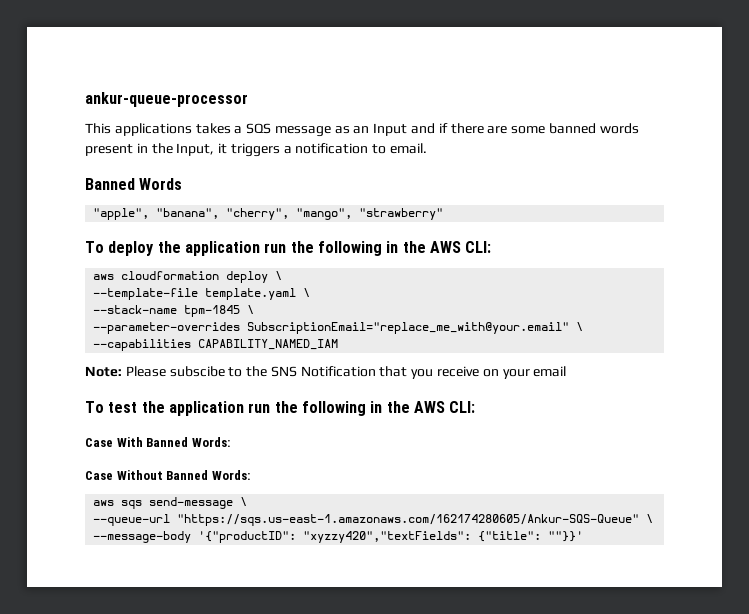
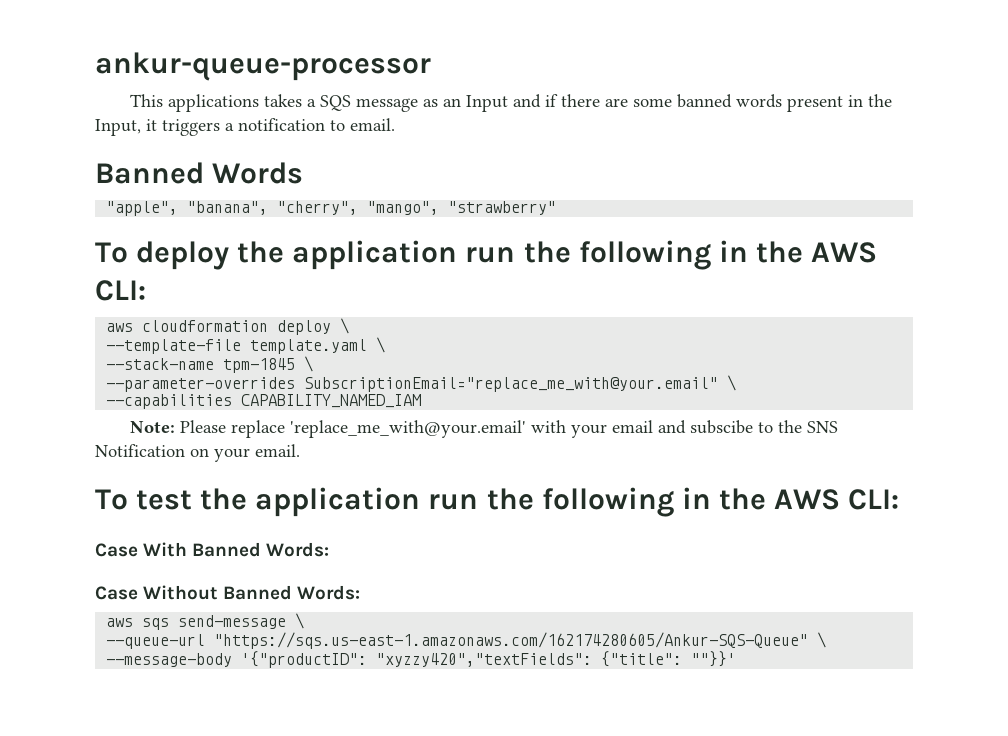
(166, 371) none -> [230,420,686,438] replace 'replace_me_with@your.email' with your email and
[379,366,480,379] that you receive -> (185, 450) none
[533,366,567,377] email -> [255,444,300,457] email.

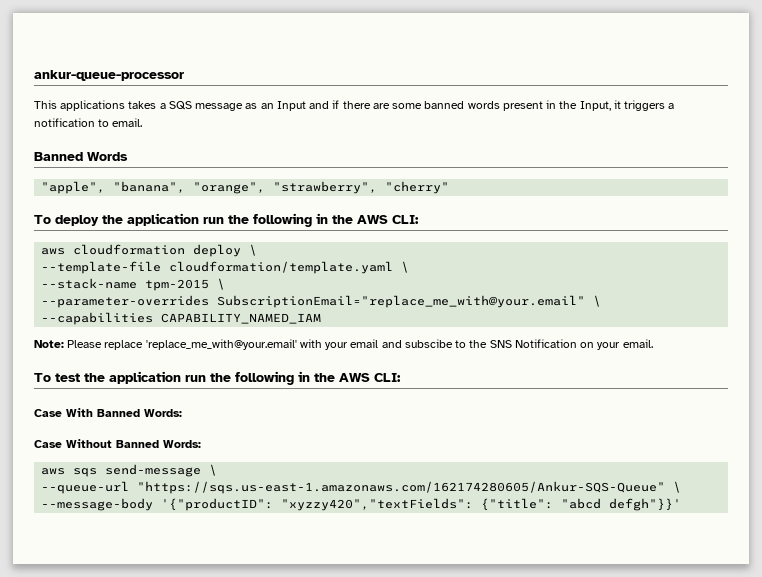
[277,201,557,215] "cherry", "mango", "strawberry" -> [193,181,450,194] "orange", "strawberry", "cherry"
[250,339,368,354] template.yaml -> [169,261,394,274] cloudformation/template.yaml
[223,358,296,373] tpm-1845 -> [145,279,210,291] tpm-2015
[691,651,737,667] ""}}' -> [561,498,682,511] "abcd defgh"}}'

